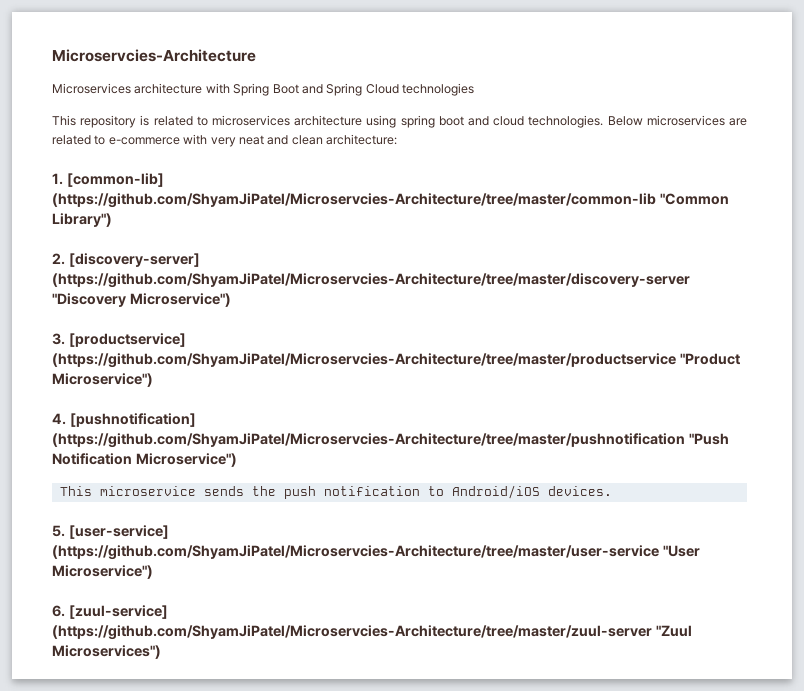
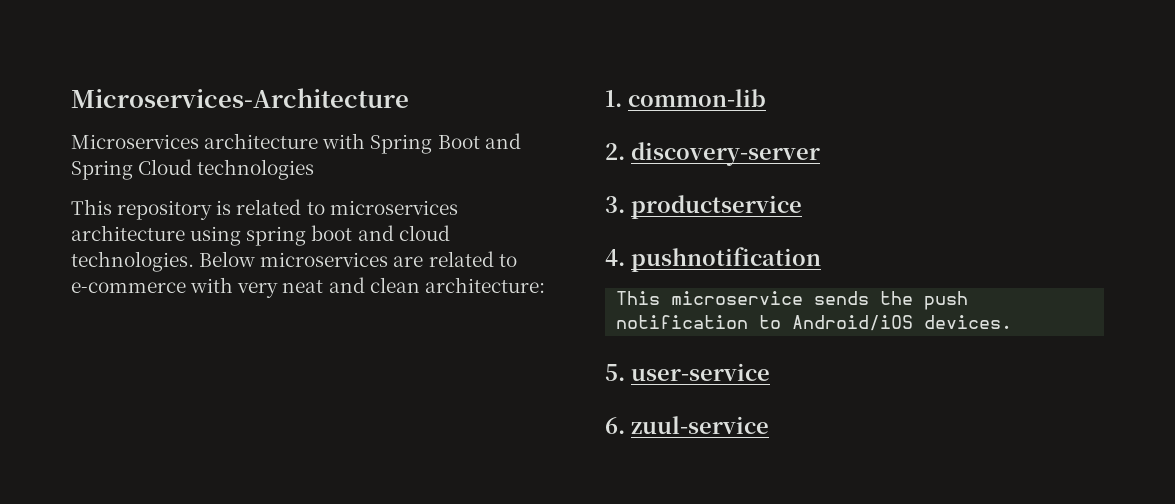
[52,49,256,62] Microservcies-Architecture -> [71,88,409,108] Microservices-Architecture
[66,173,164,187] [52,193,729,208] [52,213,112,227] [52,253,200,267] [52,273,690,288] [52,293,231,307] [52,333,186,347] [52,353,740,368] [52,373,153,387] [52,413,196,427] [52,433,729,448] [52,453,237,467] [common-lib] (https://github.com/ShyamJiPatel/Microservcies-Architecture/tree/master/common-lib "Common Library") // 2. [discovery-server] (https://github.com/ShyamJiPatel/Microservcies-Architecture/tree/master/discovery-server "Discovery Microservice") // 3. [productservice] (https://github.com/ShyamJiPatel/Microservcies-Architecture/tree/master/productservice "Product Microservice") // 4. [pushnotification] (https://github.com/ShyamJiPatel/Microservcies-Architecture/tree/master/pushnotification "Push Notification Microservice") -> [628,89,766,107] [605,142,820,166] [605,195,802,219] [605,247,821,272] common-lib // 2. discovery-server // 3. productservice // 4. pushnotification
[68,525,169,539] [52,545,700,560] [52,565,153,579] [52,605,168,619] [52,625,692,640] [52,645,161,659] [user-service] (https://github.com/ShyamJiPatel/Microservcies-Architecture/tree/master/user-service "User Microservice") // 6. [zuul-service] (https://github.com/ShyamJiPatel/Microservcies-Architecture/tree/master/zuul-server "Zuul Microservices") -> [631,363,770,381] [605,416,769,434] user-service // 6. zuul-service

